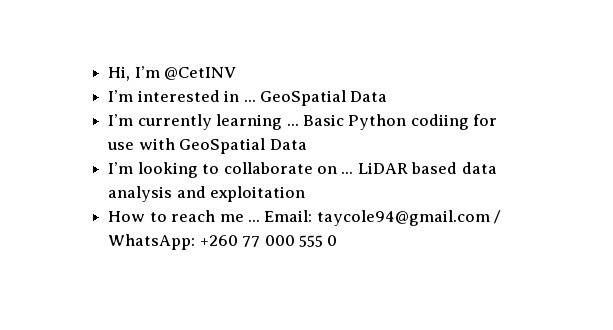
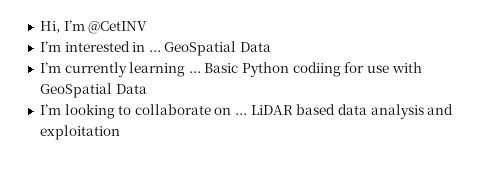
[108,210,502,226] [108,234,338,250] // How to reach me ... Email: taycole94@gmail.com / WhatsApp: +260 77 000 555 0 -> (120, 132) none

